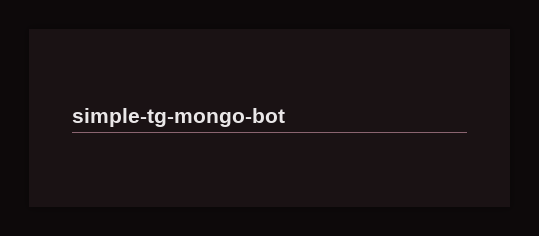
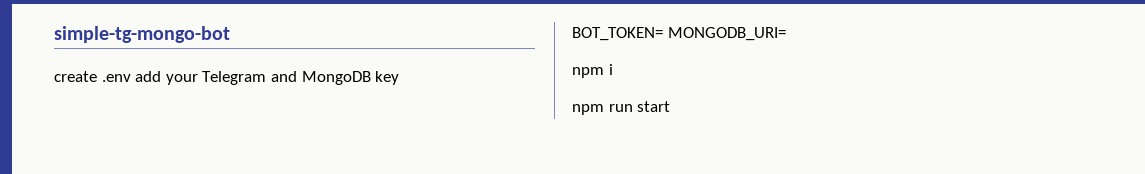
(285, 117) none -> [54,71,400,85] [572,27,786,41] [572,64,613,78] [572,101,671,115] // create .env add your Telegram and MongoDB key // BOT_TOKEN= MONGODB_URI= // npm i // npm run start

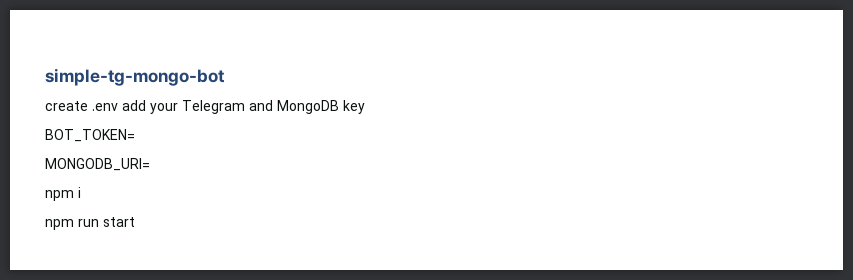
(663, 34) none -> (135, 135) //

